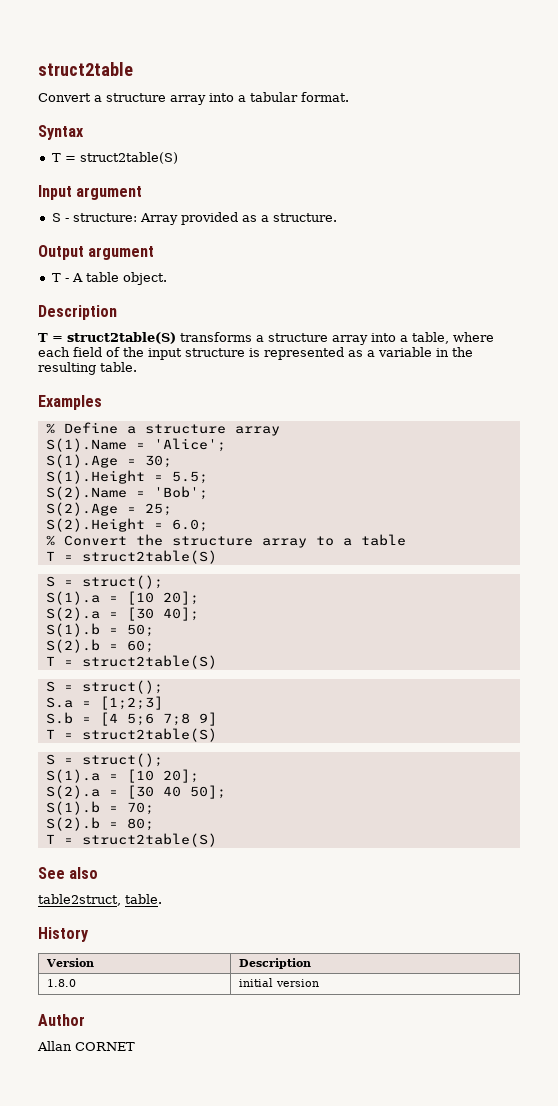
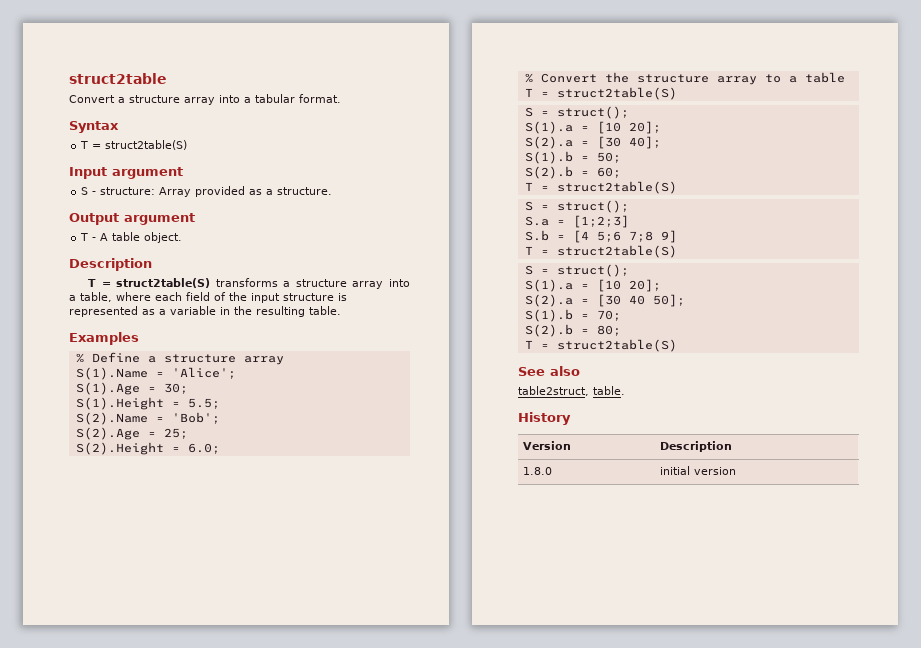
[38,1014,85,1026] [37,1041,135,1051] // Author // Allan CORNET -> (737, 471) none

